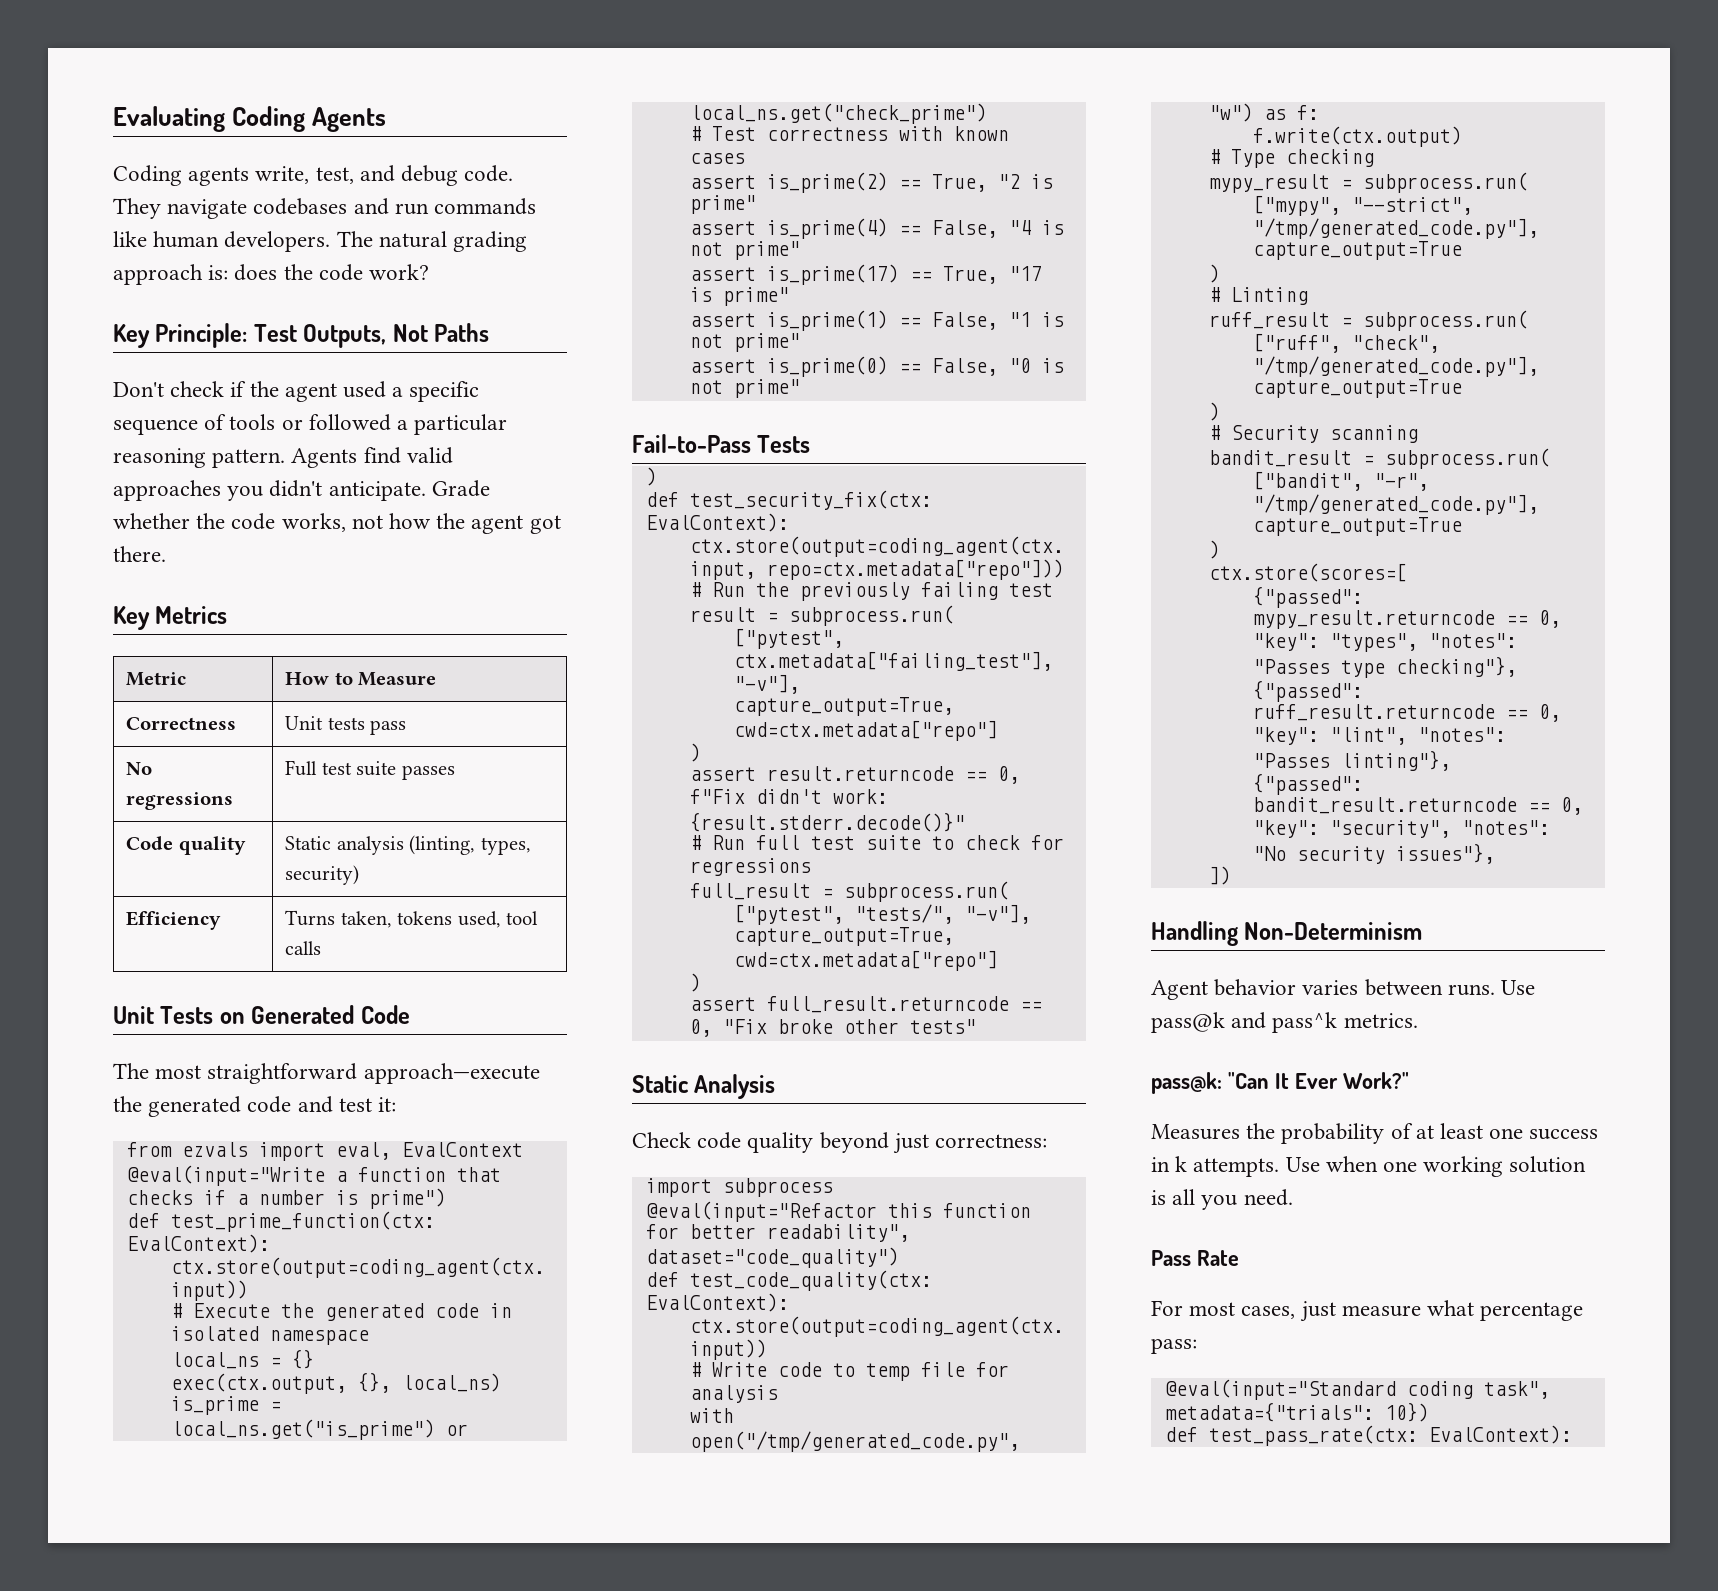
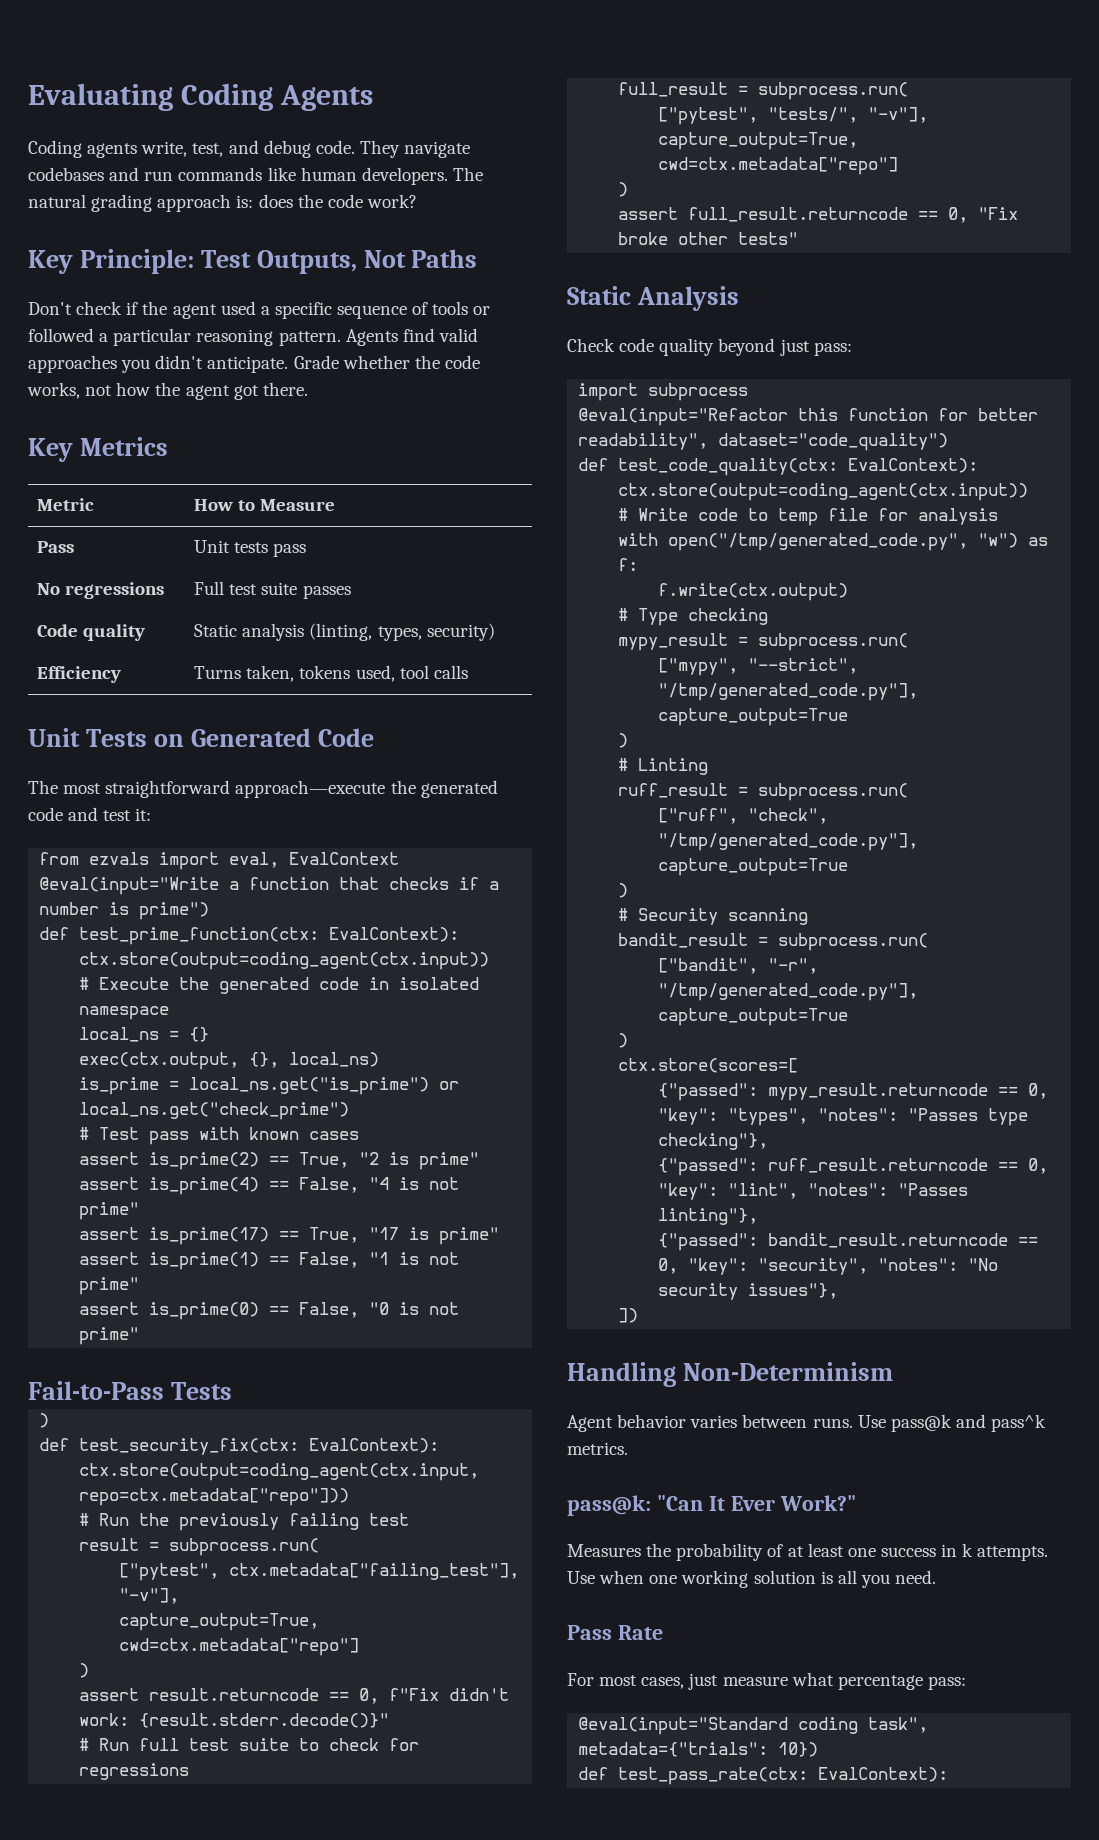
[126,717,237,730] Correctness -> [37,541,75,553] Pass
[766,127,888,141] correctness -> [149,1131,190,1145] pass
[935,1134,1048,1148] correctness: -> [813,342,852,356] pass:

